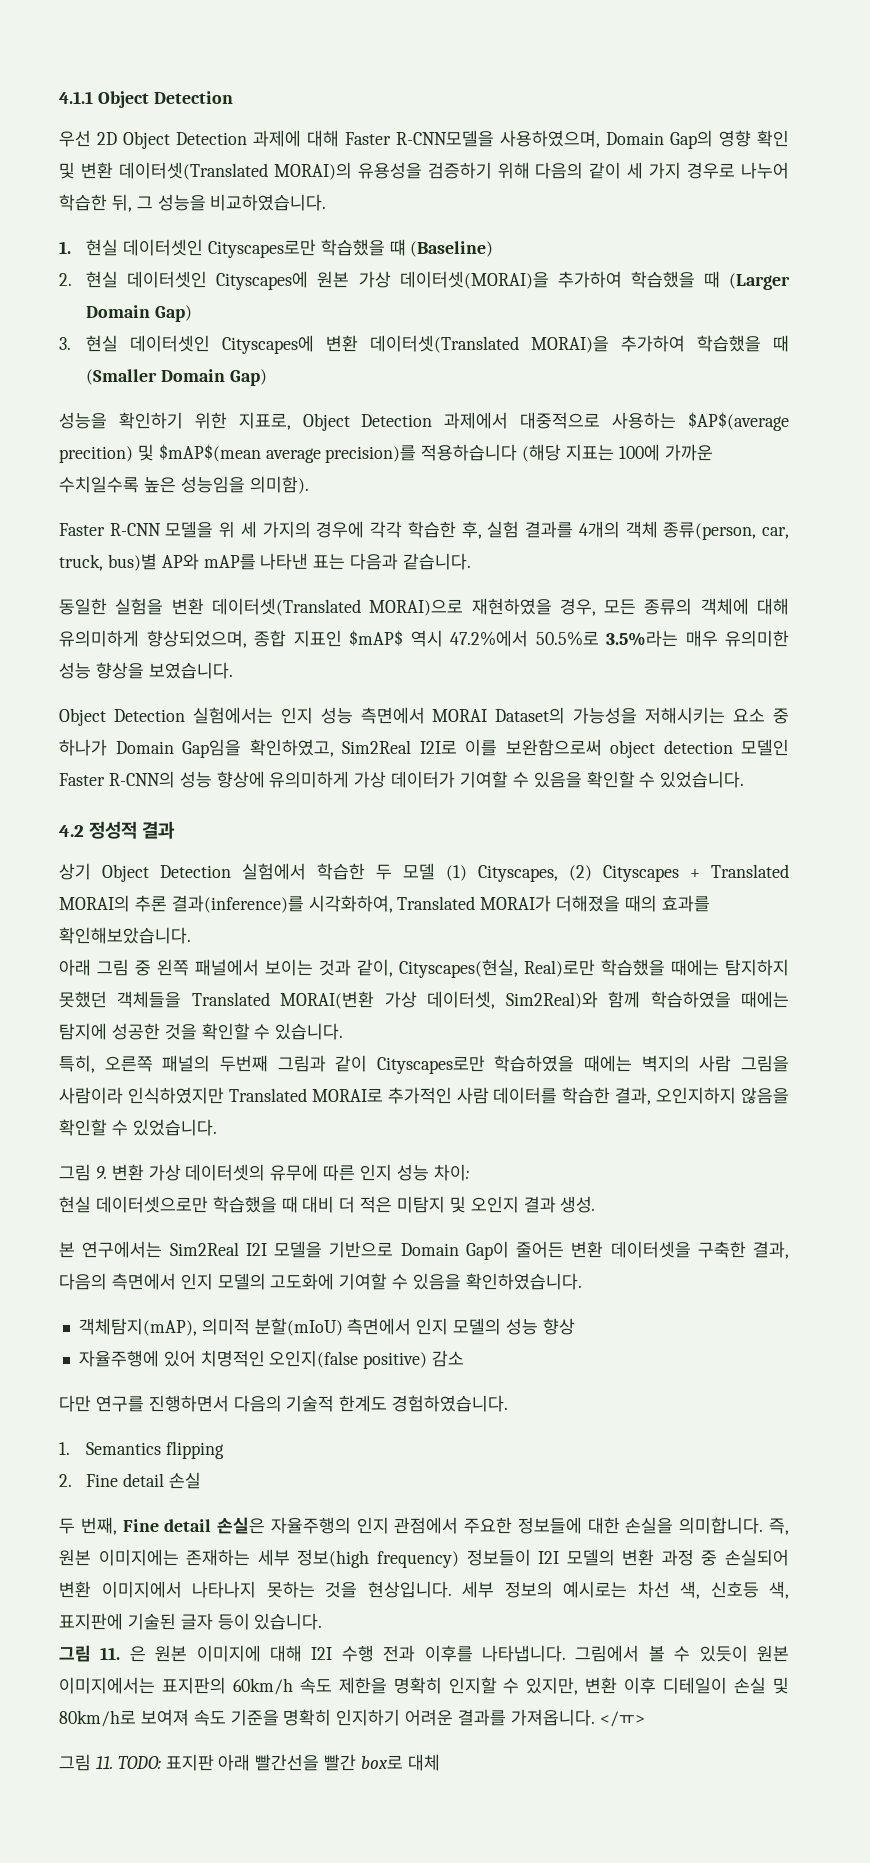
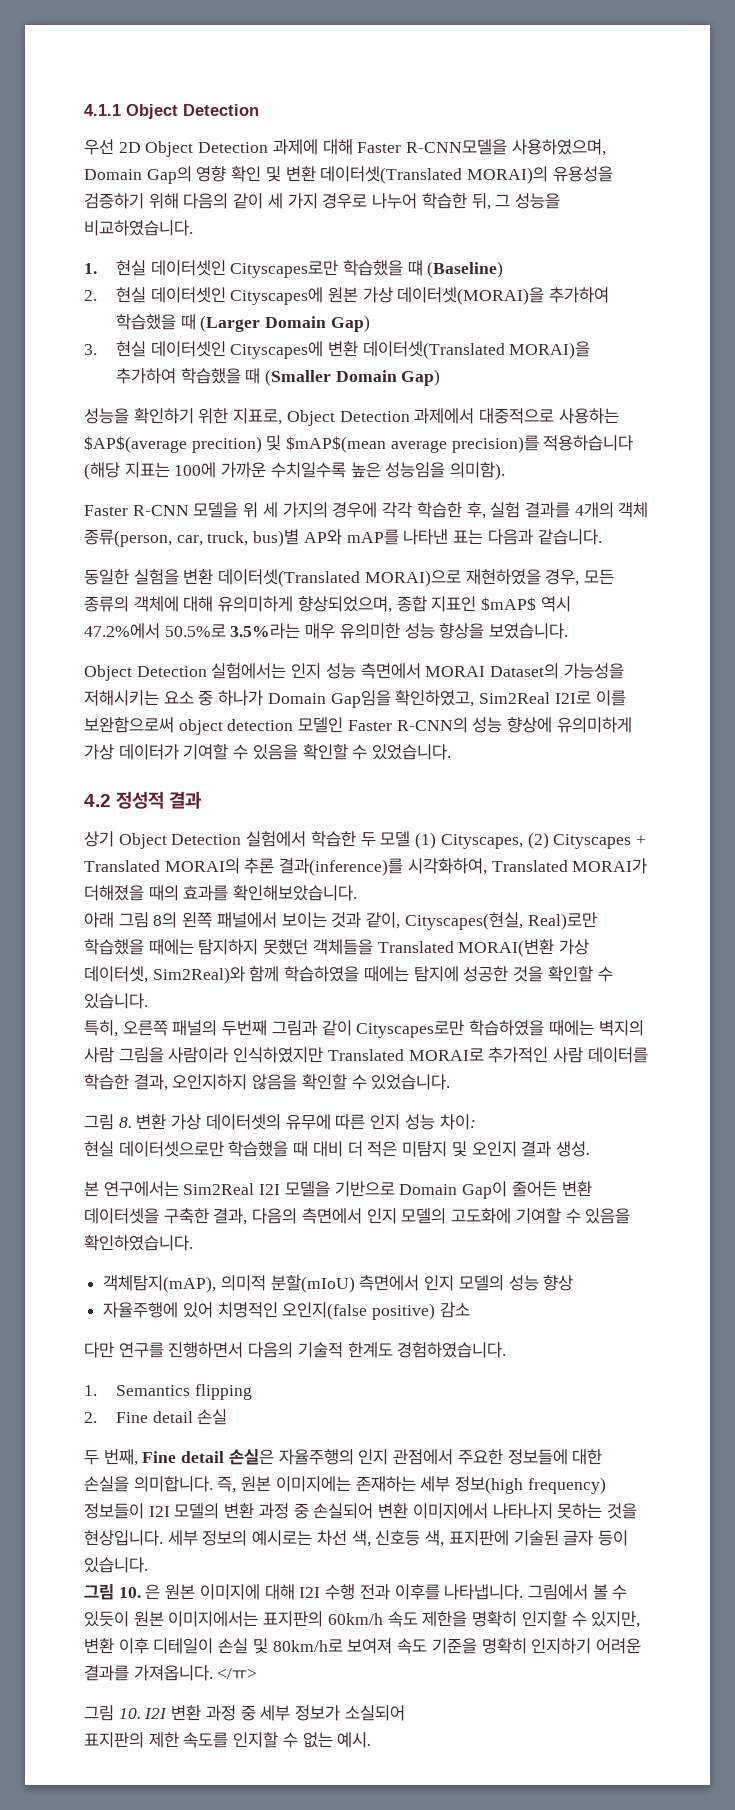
[135,960,151,976] 중 -> [153,912,178,928] 8의
[95,1166,107,1179] 9. -> [118,1117,132,1128] 8.
[100,1647,121,1660] 11. -> [118,1587,141,1598] 10.
[95,1754,440,1771] 11. TODO: 표지판 아래 빨간선을 빨간 box로 대체 -> [118,1705,405,1721] [84,1732,372,1748] 10. I2I 변환 과정 중 세부 정보가 소실되어 // 표지판의 제한 속도를 인지할 수 없는 예시.

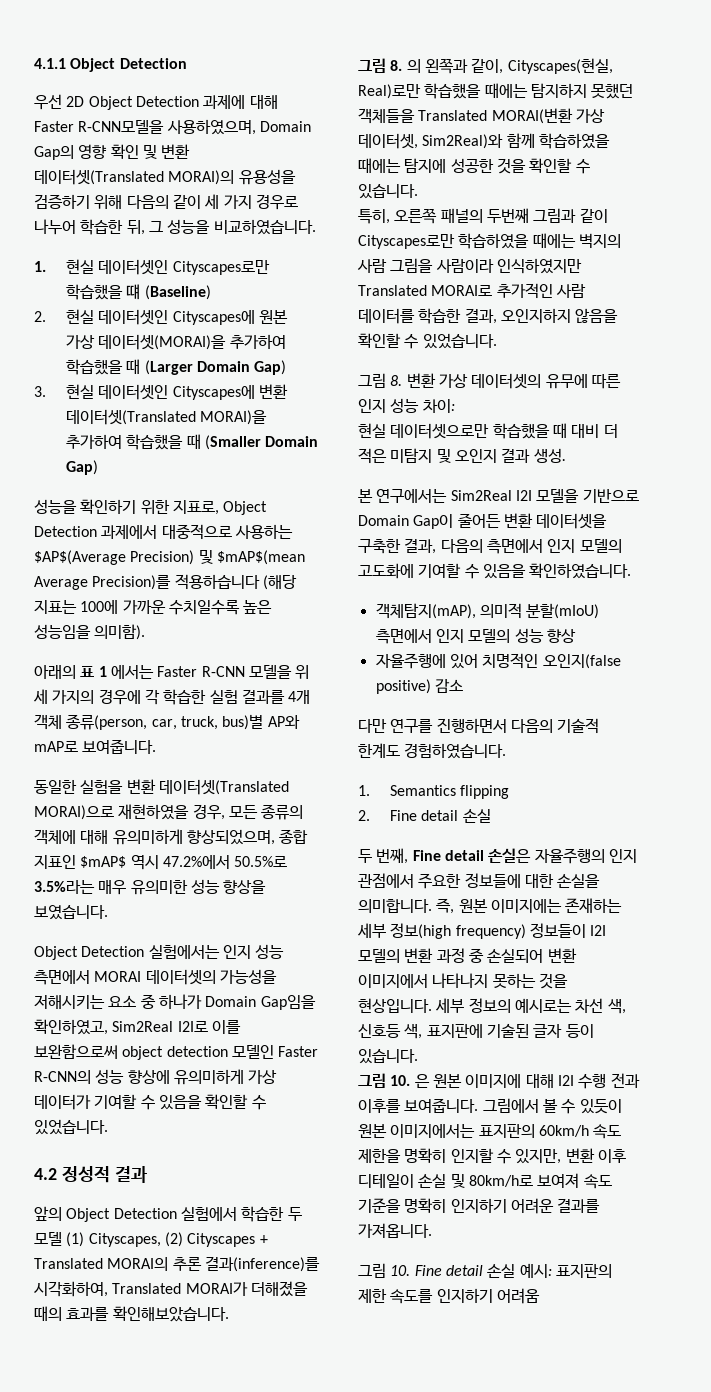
[84,435,539,453] $AP$(average precition) 및 $mAP$(mean average precision)를 -> [34,550,305,565] [34,575,172,590] $AP$(Average Precision) 및 $mAP$(mean Average Precision)를
(506, 471) none -> [34,665,154,679] 아래의 표 1 에서는
[382,502,486,519] 각각 학습한 후, -> [144,689,207,705] 각 학습한
[574,502,614,518] 4개의 -> [288,690,311,704] 4개
[346,529,602,545] mAP를 나타낸 표는 다음과 같습니다. -> [34,739,157,754] mAP로 보여줍니다.
[490,663,560,679] Dataset의 -> [145,969,216,985] 데이터셋의
[84,831,114,847] 상기 -> [34,1206,62,1221] 앞의
[84,912,362,928] 아래 그림 8의 왼쪽 패널에서 보이는 것과 -> [358,58,468,74] 그림 8. 의 왼쪽과
[444,1584,524,1600] 나타냅니다. -> [404,1098,479,1113] 보여줍니다.
[217,1668,258,1679] [84,1705,405,1721] [84,1732,372,1748] </ㅠ> // 그림 10. I2I 변환 과정 중 세부 정보가 소실되어 // 표지판의 제한 속도를 인지할 수 없는 예시. -> [358,1263,612,1278] [358,1288,540,1304] // 그림 10. Fine detail 손실 예시: 표지판의 제한 속도를 인지하기 어려움

